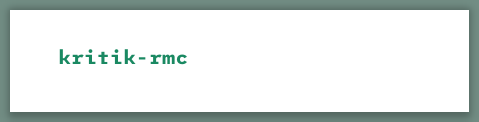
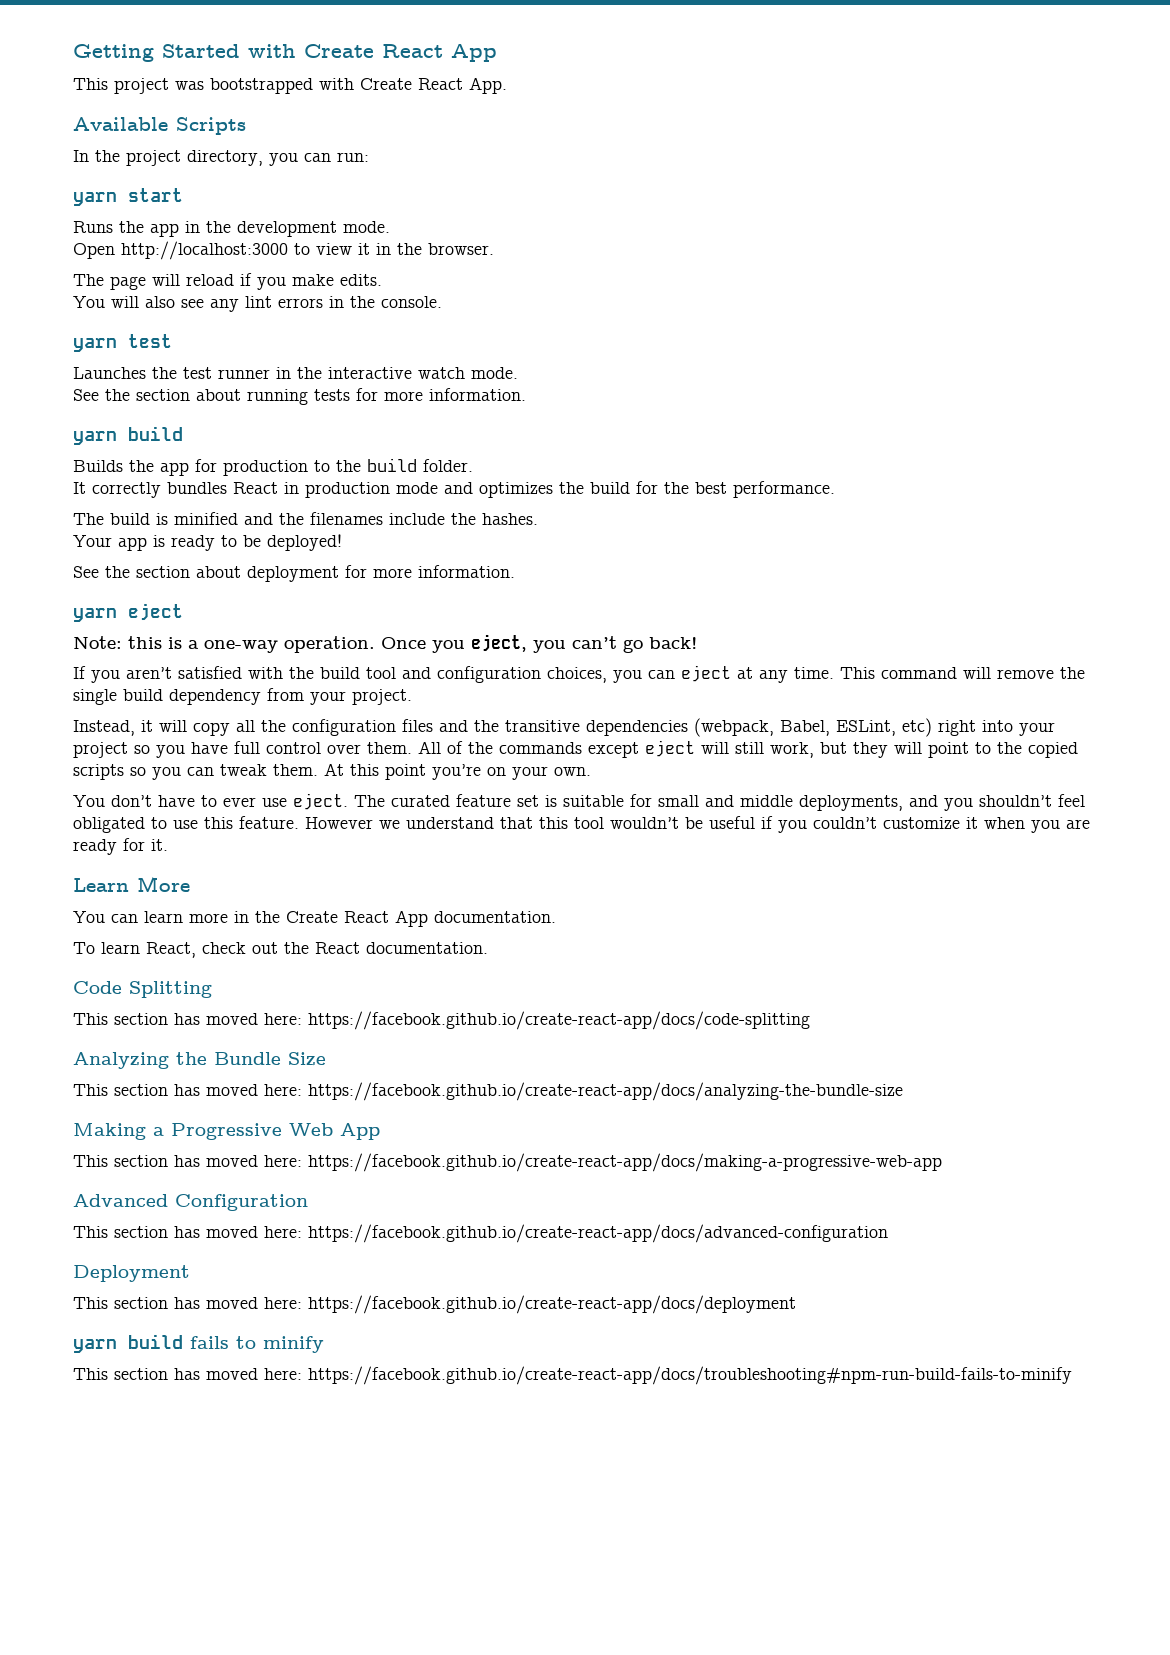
[58,49,188,65] kritik-rmc -> [73,44,497,62] [73,77,507,94] [73,117,246,135] [73,150,369,166] [73,188,183,206] [73,221,390,237] [73,241,494,260] [73,273,382,290] [73,296,442,312] [73,334,172,352] [73,367,518,379] [73,388,526,405] [73,426,183,445] [73,458,473,476] [73,481,835,498] [73,512,538,525] [73,534,342,551] [73,565,515,582] [73,603,183,622] [73,634,698,653] [73,665,1085,683] [73,688,412,705] [73,718,1055,737] [73,740,1078,758] [73,763,591,780] [73,793,1085,811] [73,816,1090,833] [73,838,168,855] [73,876,190,892] [73,910,556,927] [73,942,488,958] [73,981,212,998] [73,1011,810,1030] [73,1052,326,1069] [73,1082,903,1101] [73,1123,380,1140] [73,1153,942,1172] [73,1194,308,1211] [73,1224,888,1243] [73,1265,190,1282] [73,1295,796,1314] [73,1334,324,1353] [73,1366,1072,1385] Getting Started with Create React App // This project was bootstrapped with Create React App. // Available Scripts // In the project directory, you can run: // yarn start // Runs the app in the development mode. // Open http://localhost:3000 to view it in the browser. // The page will reload if you make edits. // You will also see any lint errors in the console. // yarn test // Launches the test runner in the interactive watch mode. // See the section about running tests for more information. // yarn build // Builds the app for production to the build folder. // It correctly bundles React in production mode and optimizes the build for the best performance. // The build is minified and the filenames include the hashes. // Your app is ready to be deployed! // See the section about deployment for more information. // yarn eject // Note: this is a one-way operation. Once you eject, you can’t go back! // If you aren’t satisfied with the build tool and configuration choices, you can eject at any time. This command will remove the single build dependency from your project. // Instead, it will copy all the configuration files and the transitive dependencies (webpack, Babel, ESLint, etc) right into your project so you have full control over them. All of the commands except eject will still work, but they will point to the copied scripts so you can tweak them. At this point you’re on your own. // You don’t have to ever use eject. The curated feature set is suitable for small and middle deployments, and you shouldn’t feel obligated to use this feature. However we understand that this tool wouldn’t be useful if you couldn’t customize it when you are ready for it. // Learn More // You can learn more in the Create React App documentation. // To learn React, check out the React documentation. // Code Splitting // This section has moved here: https://facebook.github.io/create-react-app/docs/code-splitting // Analyzing the Bundle Size // This section has moved here: https://facebook.github.io/create-react-app/docs/analyzing-the-bundle-size // Making a Progressive Web App // This section has moved here: https://facebook.github.io/create-react-app/docs/making-a-progressive-web-app // Advanced Configuration // This section has moved here: https://facebook.github.io/create-react-app/docs/advanced-configuration // Deployment // This section has moved here: https://facebook.github.io/create-react-app/docs/deployment // yarn build fails to minify // This section has moved here: https://facebook.github.io/create-react-app/docs/troubleshooting#npm-run-build-fails-to-minify

